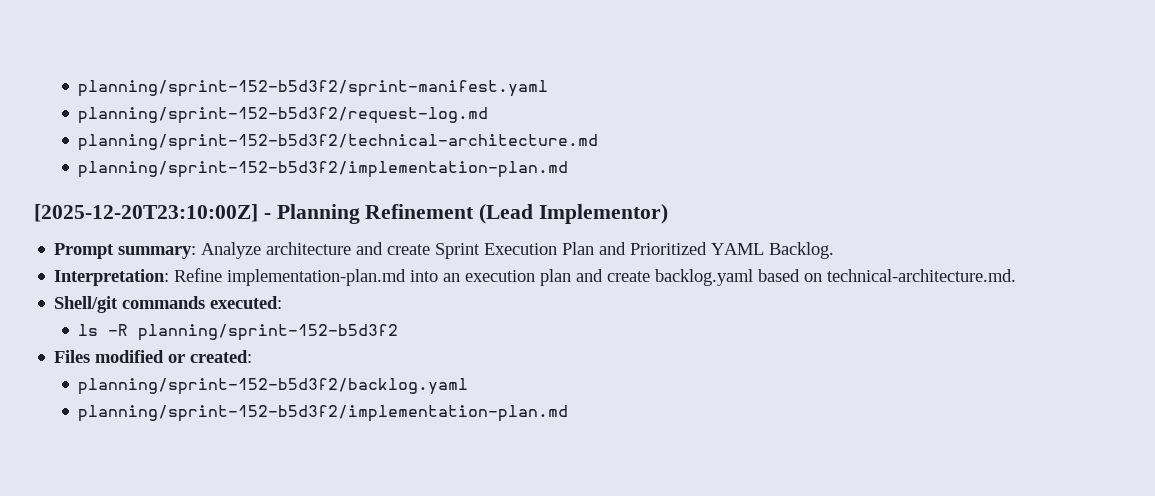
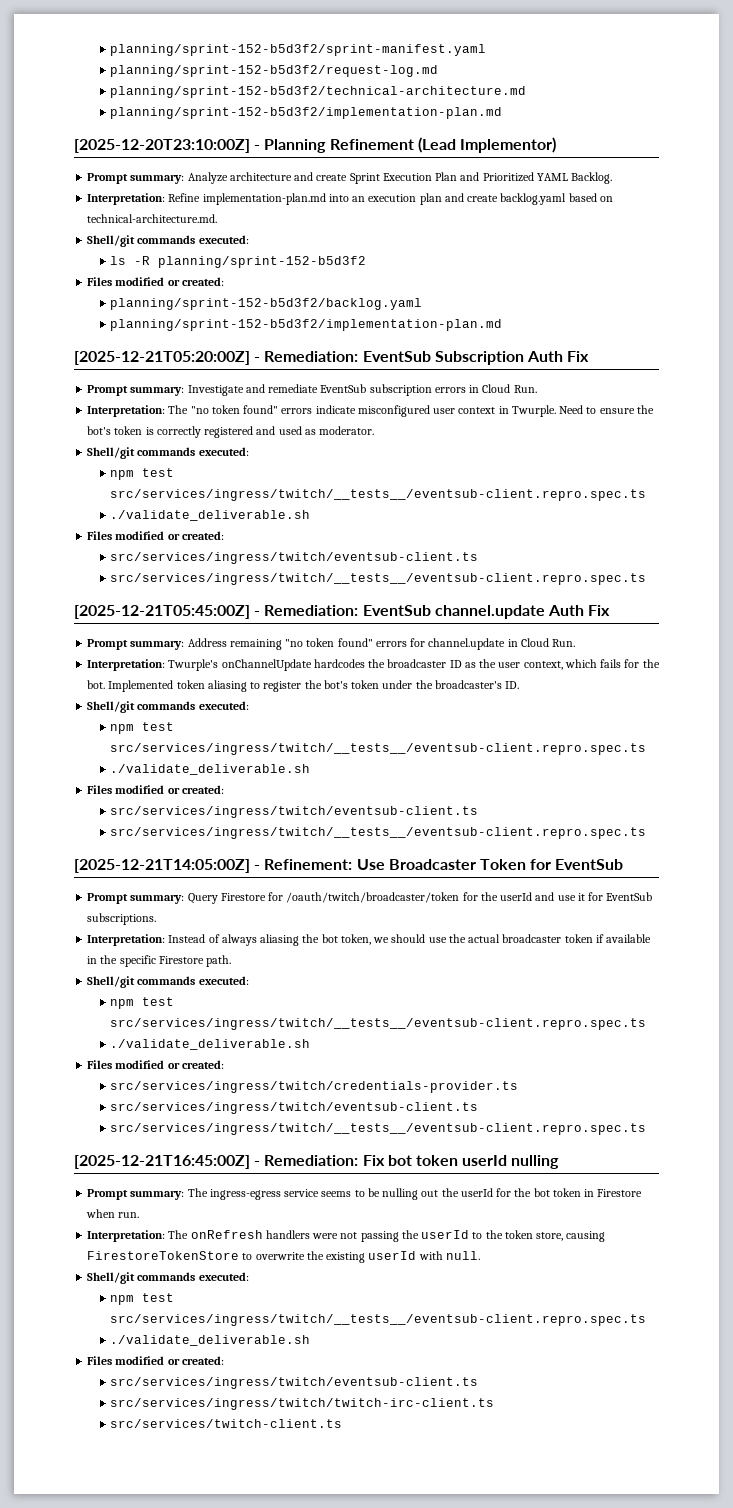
(569, 413) none -> [74,351,590,365] [87,384,537,396] [87,405,654,417] [87,426,375,438] [87,447,249,459] [110,468,175,480] [110,489,647,501] [110,510,311,521] [87,531,224,540] [110,552,479,564] [110,573,647,585] [74,605,611,619] [87,638,576,650] [87,659,660,671] [87,680,520,692] [87,701,249,713] [110,722,175,734] [110,743,647,755] [110,764,311,775] [87,785,224,794] [110,806,479,818] [110,827,647,839] [74,859,624,873] [87,892,653,904] [87,913,157,925] [87,934,652,946] [87,955,232,967] [87,976,249,988] [110,997,175,1009] [110,1018,647,1030] [110,1039,311,1050] [87,1060,224,1069] [110,1081,519,1093] [110,1102,479,1114] [110,1123,647,1135] [74,1155,560,1169] [87,1188,643,1200] [86,1209,140,1218] [87,1230,606,1242] [87,1251,480,1263] [87,1272,249,1284] [110,1293,175,1305] [110,1314,647,1326] [110,1335,311,1346] [87,1356,224,1365] [110,1377,479,1389] [110,1398,495,1410] [110,1419,343,1428] // [2025-12-21T05:20:00Z] - Remediation: EventSub Subscription Auth Fix // Prompt summary: Investigate and remediate EventSub subscription errors in Cloud Run. // Interpretation: The "no token found" errors indicate misconfigured user context in Twurple. Need to ensure the bot's token is correctly registered and used as moderator. // Shell/git commands executed: // npm test src/services/ingress/twitch/__tests__/eventsub-client.repro.spec.ts // ./validate_deliverable.sh // Files modified or created: // src/services/ingress/twitch/eventsub-client.ts // src/services/ingress/twitch/__tests__/eventsub-client.repro.spec.ts // [2025-12-21T05:45:00Z] - Remediation: EventSub channel.update Auth Fix // Prompt summary: Address remaining "no token found" errors for channel.update in Cloud Run. // Interpretation: Twurple's onChannelUpdate hardcodes the broadcaster ID as the user context, which fails for the bot. Implemented token aliasing to register the bot's token under the broadcaster's ID. // Shell/git commands executed: // npm test src/services/ingress/twitch/__tests__/eventsub-client.repro.spec.ts // ./validate_deliverable.sh // Files modified or created: // src/services/ingress/twitch/eventsub-client.ts // src/services/ingress/twitch/__tests__/eventsub-client.repro.spec.ts // [2025-12-21T14:05:00Z] - Refinement: Use Broadcaster Token for EventSub // Prompt summary: Query Firestore for /oauth/twitch/broadcaster/token for the userId and use it for EventSub subscriptions. // Interpretation: Instead of always aliasing the bot token, we should use the actual broadcaster token if available in the specific Firestore path. // Shell/git commands executed: // npm test src/services/ingress/twitch/__tests__/eventsub-client.repro.spec.ts // ./validate_deliverable.sh // Files modified or created: // src/services/ingress/twitch/credentials-provider.ts // src/services/ingress/twitch/eventsub-client.ts // src/services/ingress/twitch/__tests__/eventsub-client.repro.spec.ts // [2025-12-21T16:45:00Z] - Remediation: Fix bot token userId nulling // Prompt summary: The ingress-egress service seems to be nulling out the userId for the bot token in Firestore when run. // Interpretation: The onRefresh handlers were not passing the userId to the token store, causing FirestoreTokenStore to overwrite the existing userId with null. // Shell/git commands executed: // npm test src/services/ingress/twitch/__tests__/eventsub-client.repro.spec.ts // ./validate_deliverable.sh // Files modified or created: // src/services/ingress/twitch/eventsub-client.ts // src/services/ingress/twitch/twitch-irc-client.ts // src/services/twitch-client.ts

